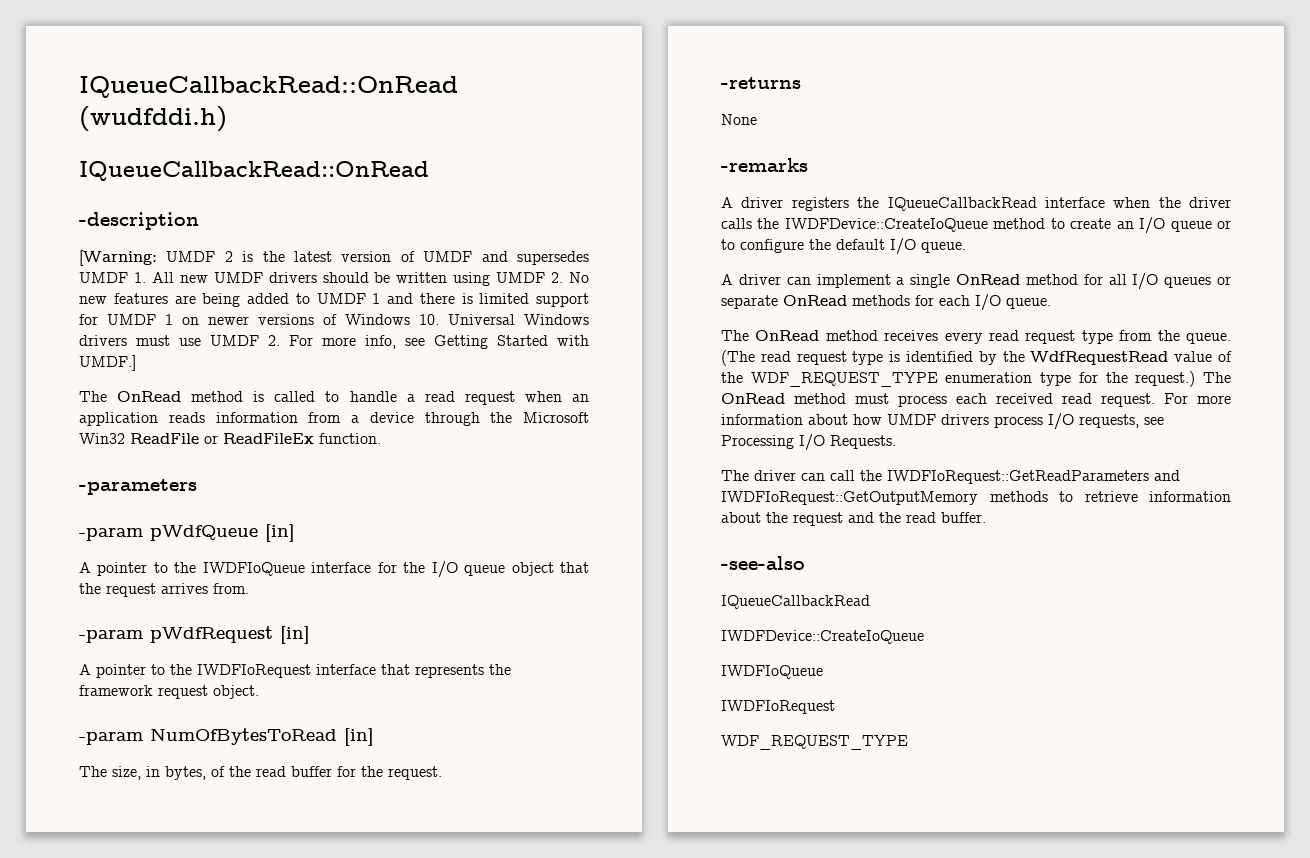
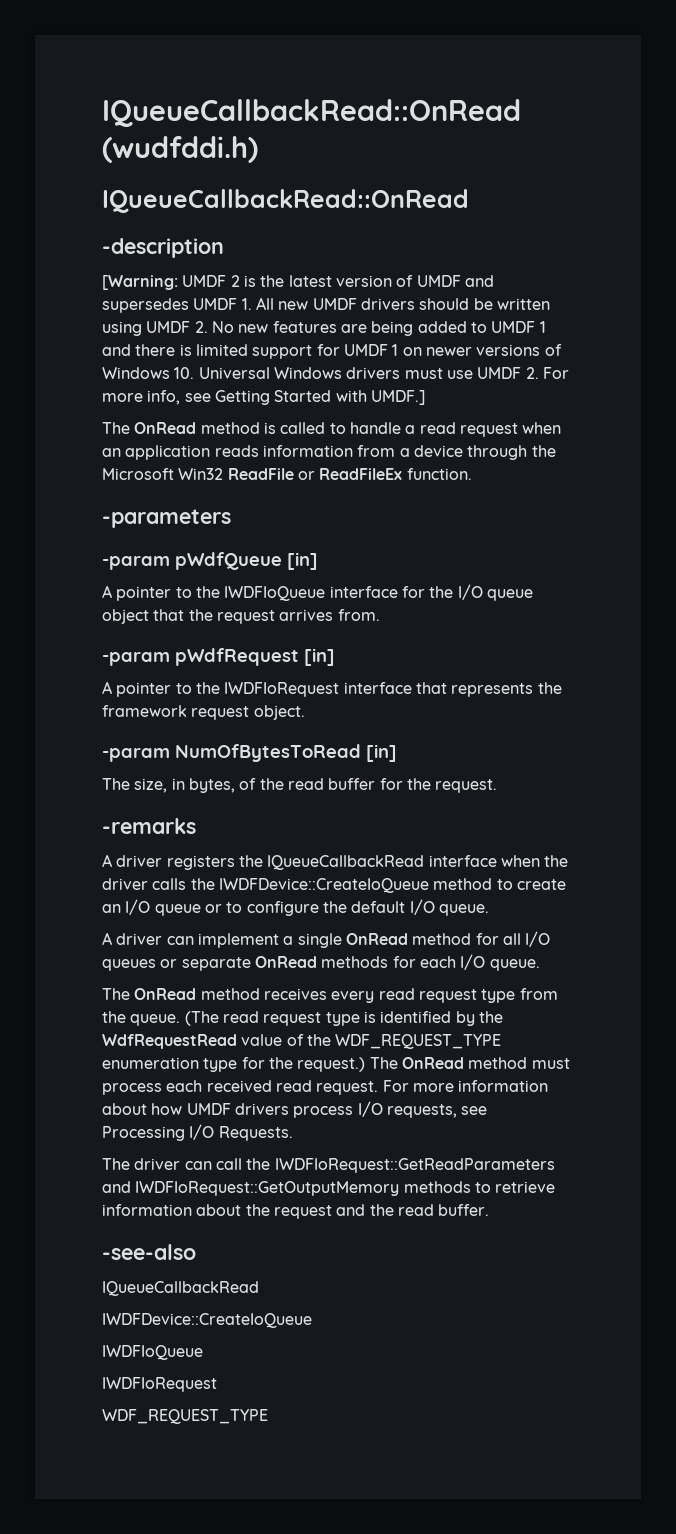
[721,77,801,89] [721,114,757,125] // -returns // None -> (498, 786) none

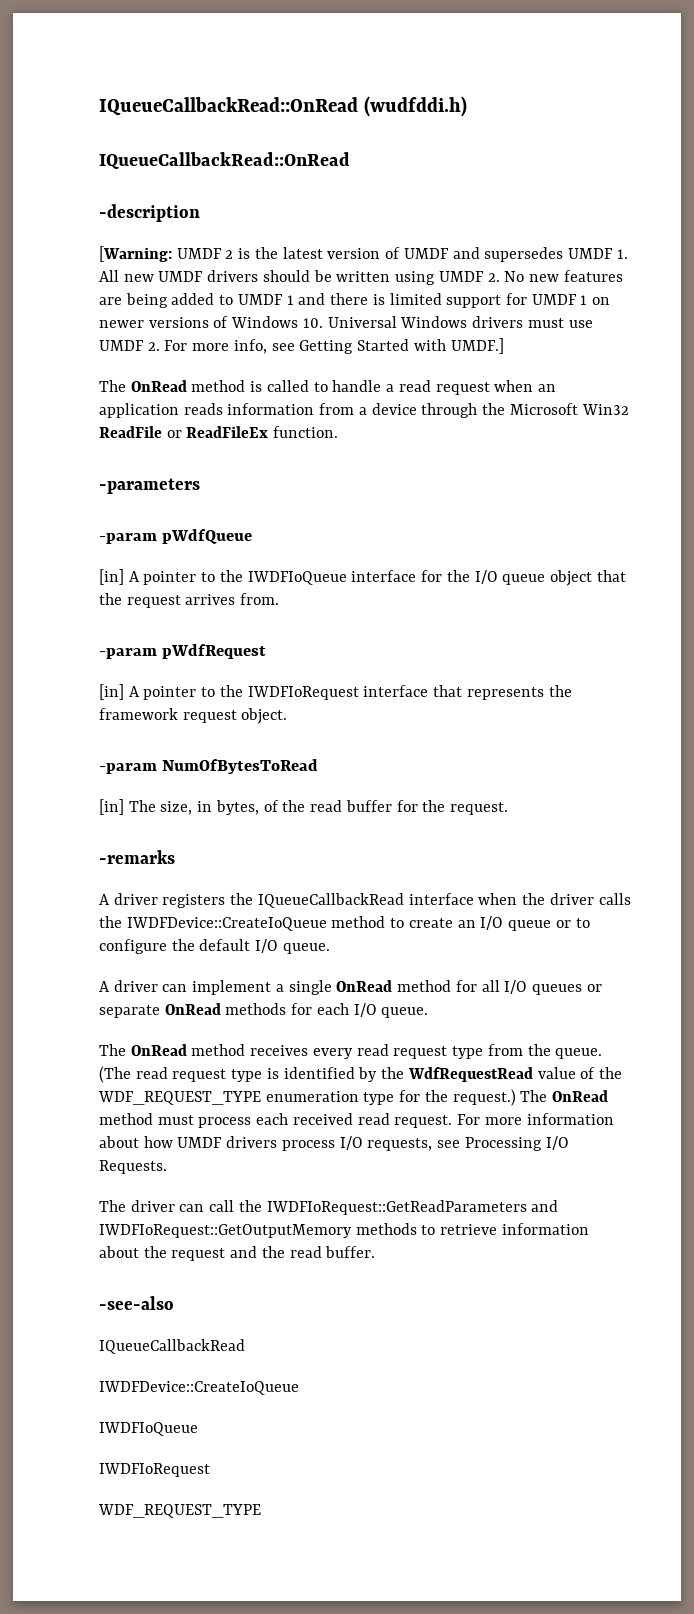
[287,552,318,570] [in] // -> [99,569,124,585] // [in]
[304,648,335,666] [in] // -> [99,684,124,700] // [in]
[366,744,397,762] [in] // -> [99,799,124,815] // [in]

